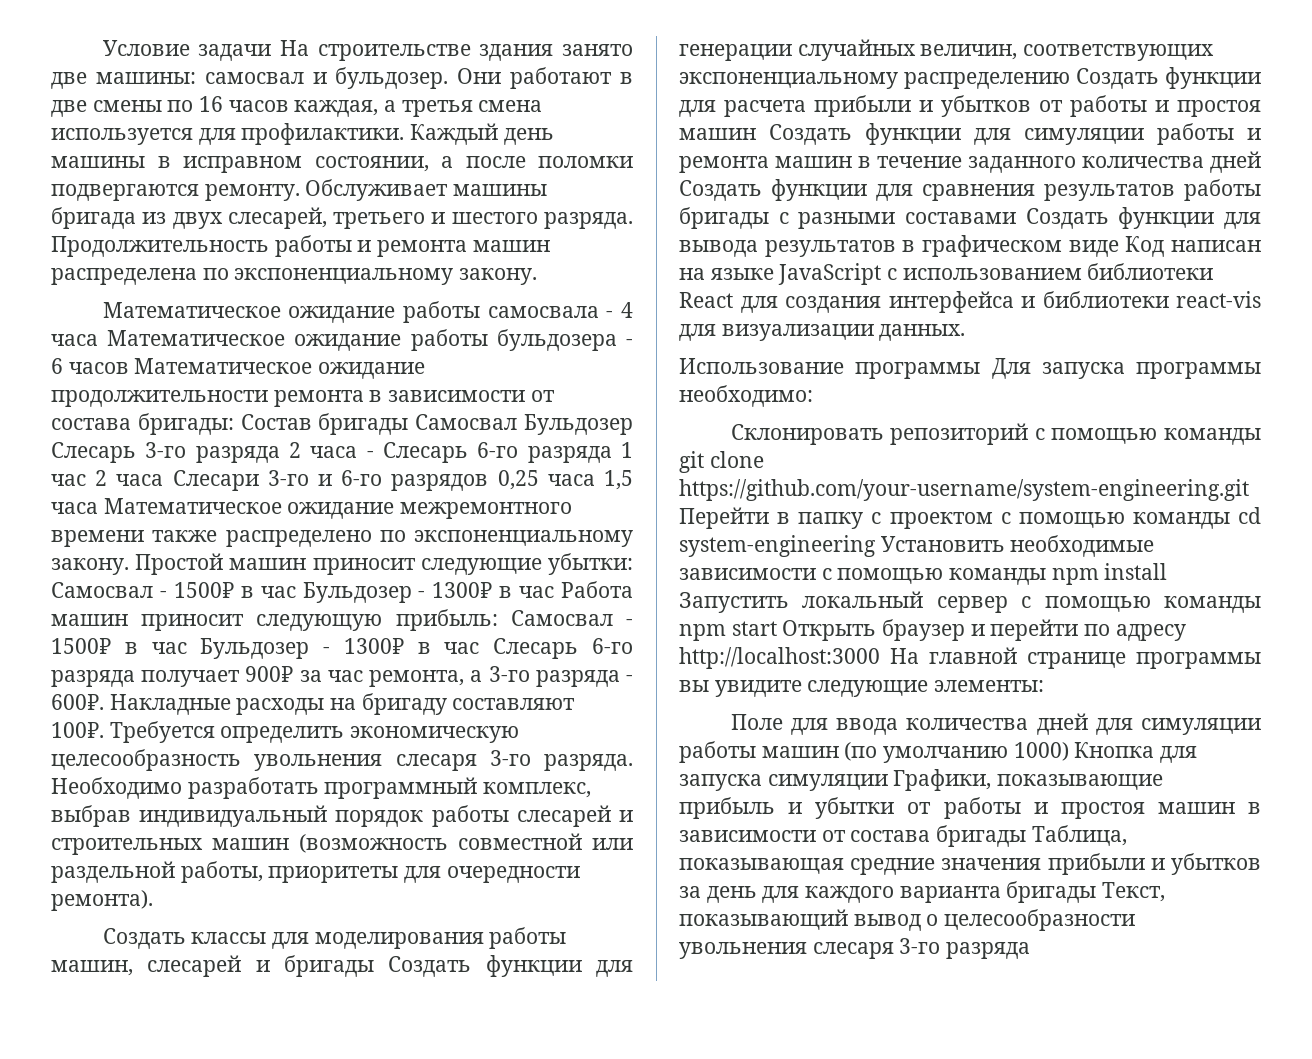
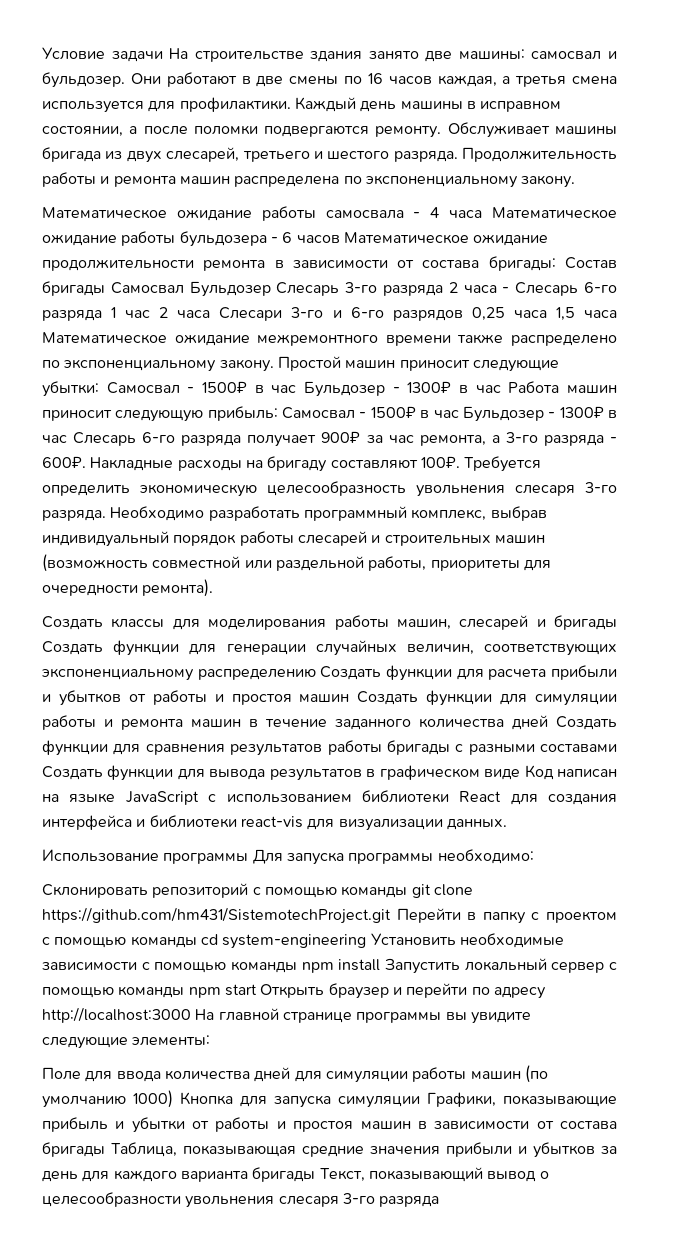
[679,479,1249,501] https://github.com/your-username/system-engineering.git -> [42,907,391,924] https://github.com/hm431/SistemotechProject.git

